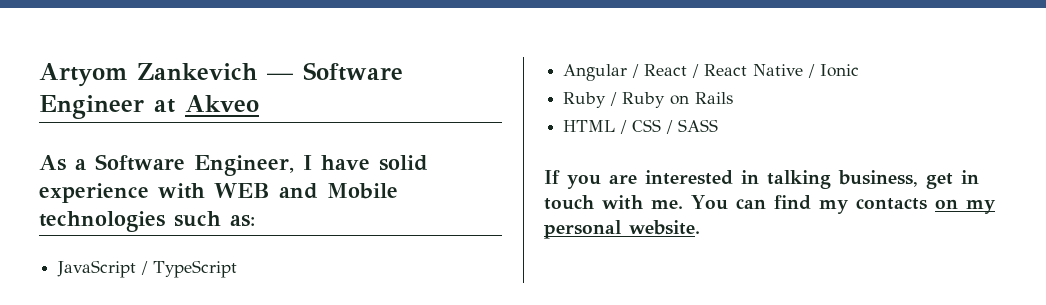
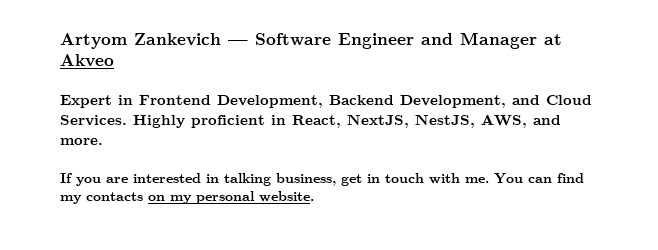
(144, 107) none -> [421,32,537,49] and Manager
[39,154,428,176] [39,183,398,203] [39,211,255,232] [57,260,238,278] [563,64,860,81] [563,92,734,108] [563,119,719,134] As a Software Engineer, I have solid experience with WEB and Mobile technologies such as: // JavaScript / TypeScript // Angular / React / React Native / Ionic // Ruby / Ruby on Rails // HTML / CSS / SASS -> [60,95,592,108] [60,114,561,128] [60,138,103,145] Expert in Frontend Development, Backend Development, and Cloud Services. Highly proficient in React, NextJS, NestJS, AWS, and more.

